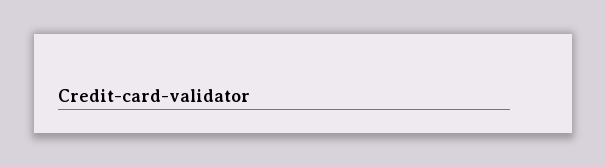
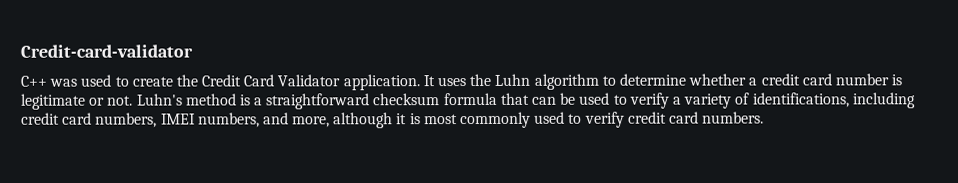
(250, 95) none -> [20,73,903,91] [21,92,916,110] [21,111,765,129] // C++ was used to create the Credit Card Validator application. It uses the Luhn algorithm to determine whether a credit card number is legitimate or not. Luhn's method is a straightforward checksum formula that can be used to verify a variety of identifications, including credit card numbers, IMEI numbers, and more, although it is most commonly used to verify credit card numbers.

